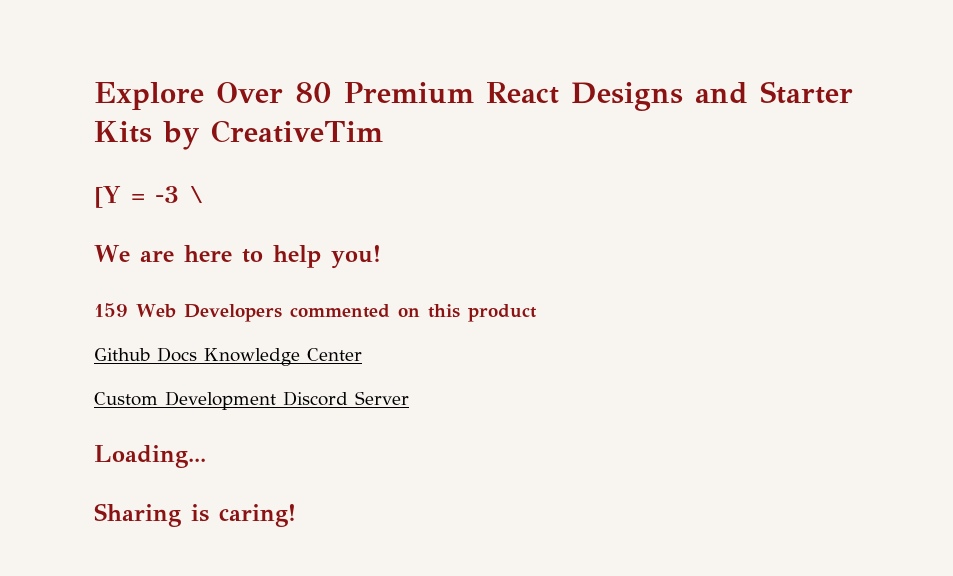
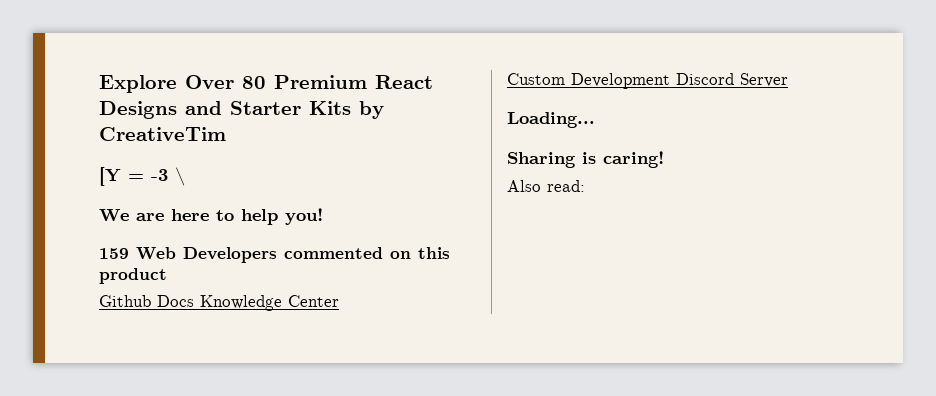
(296, 515) none -> [507,180,585,192] // Also read:

